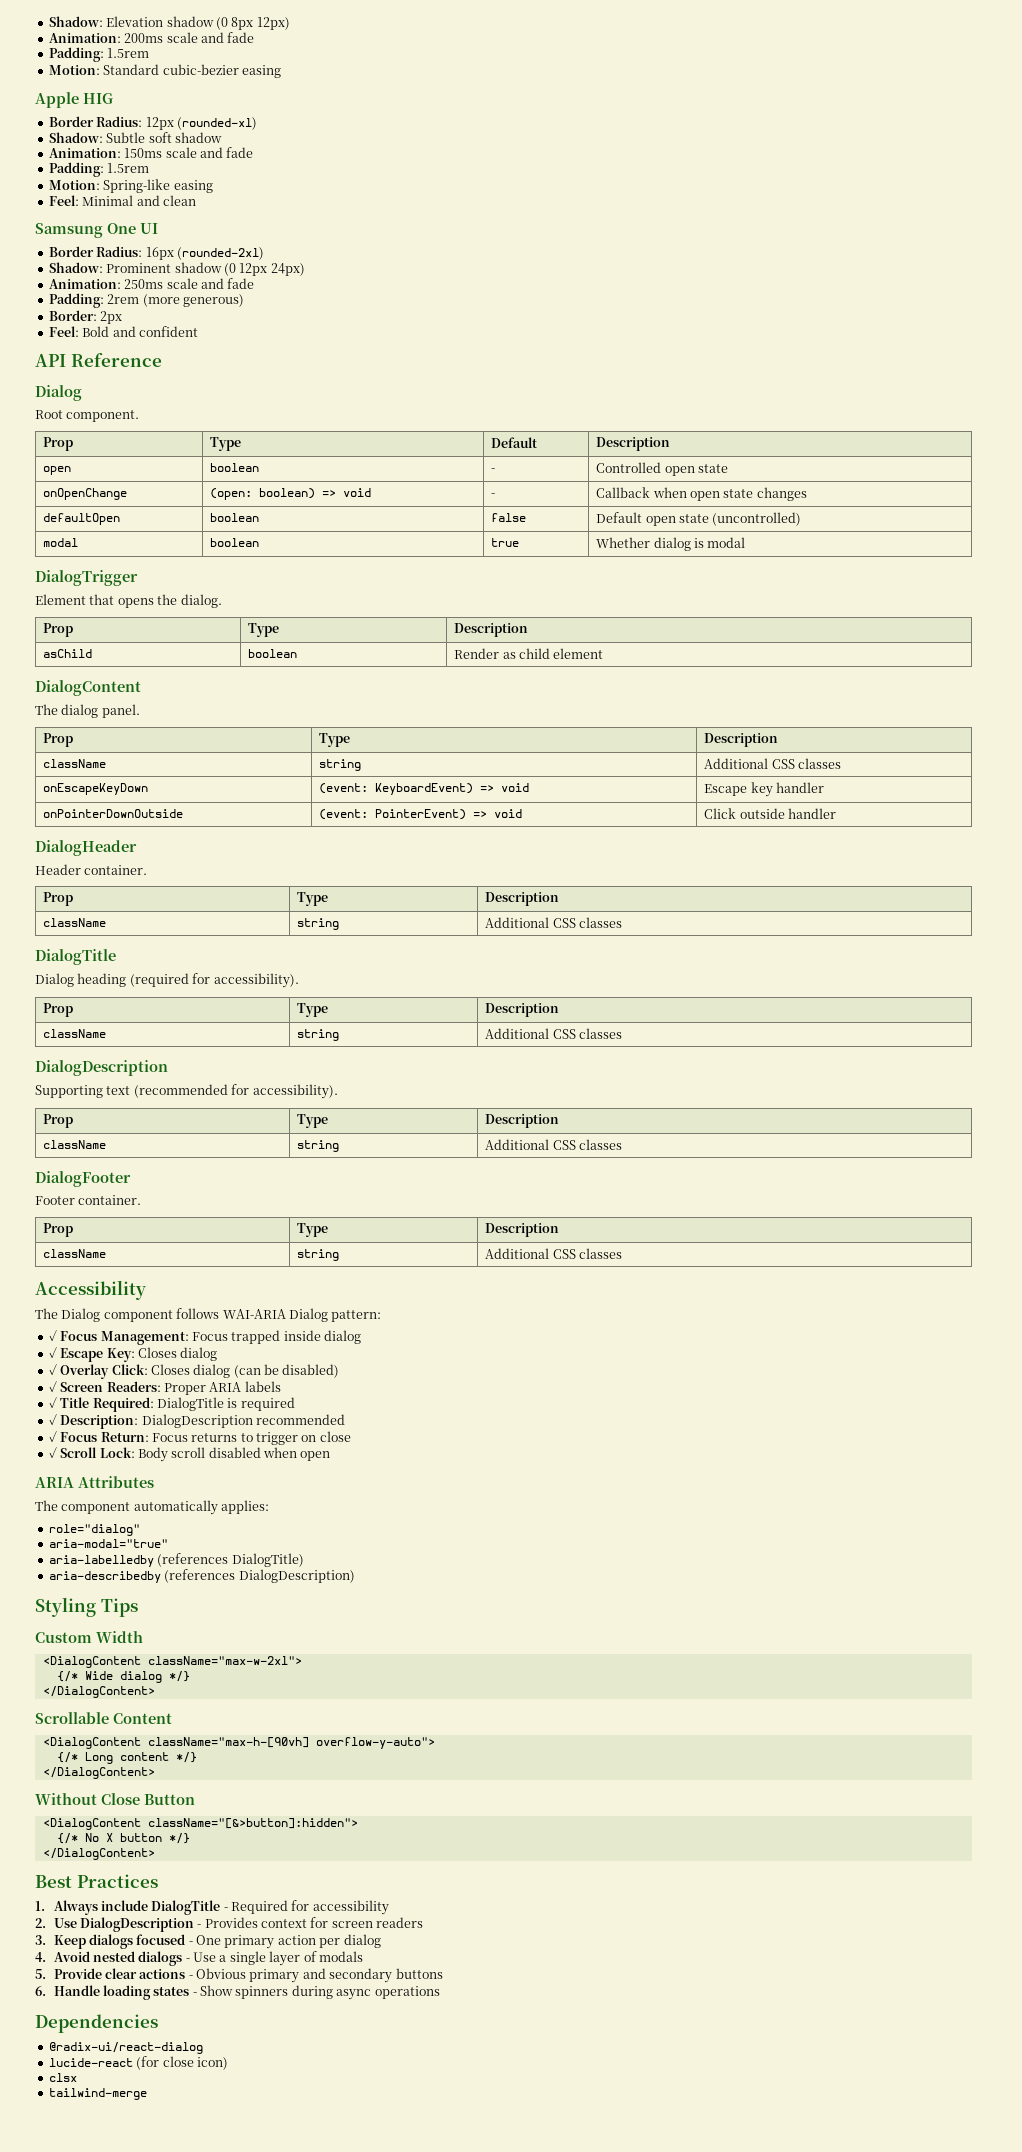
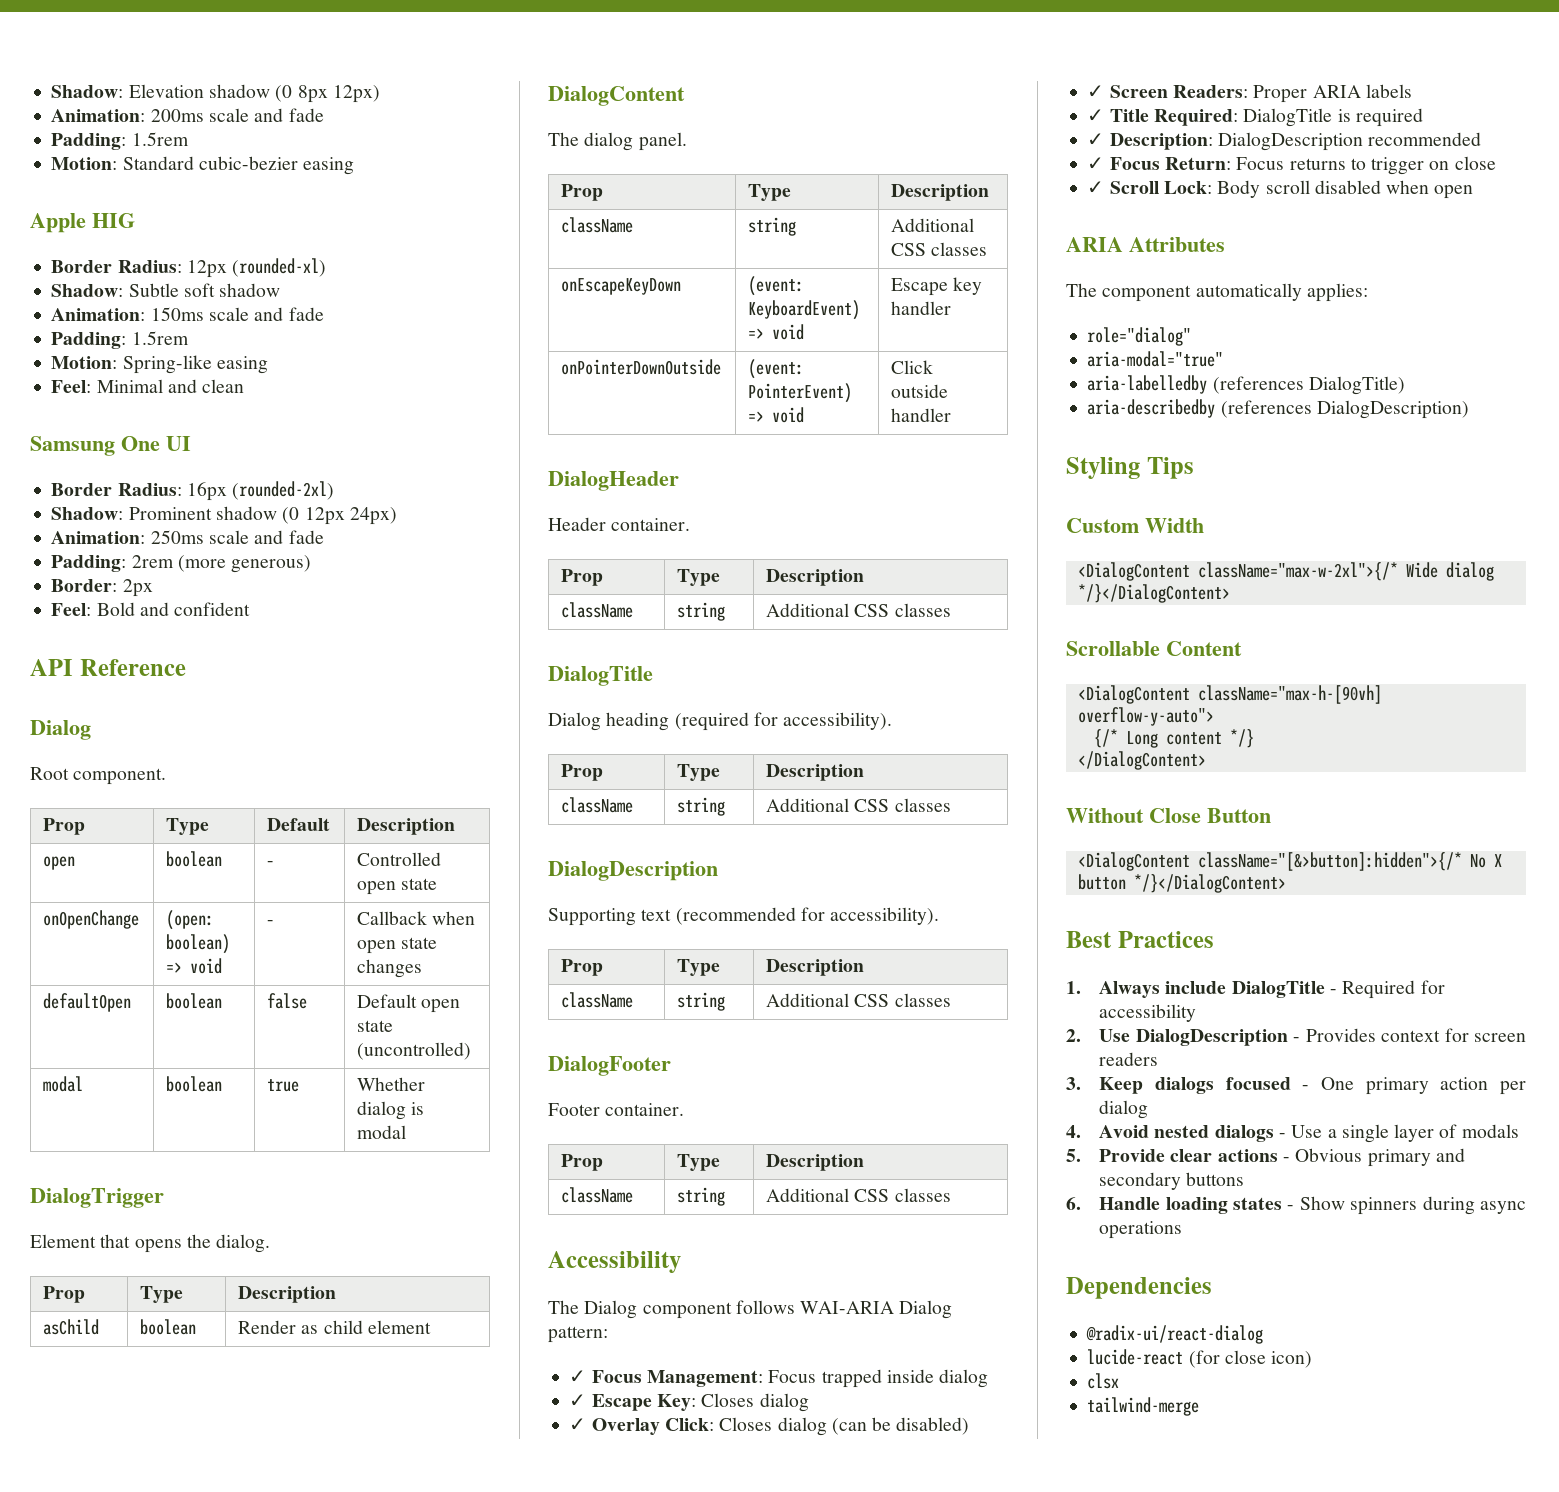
[147,1656,302,1665] [56,1671,190,1683] [42,1686,155,1698] className="max-w-2xl"> // {/* Wide dialog */} // </DialogContent> -> [1197,562,1494,581] [1077,584,1230,603] className="max-w-2xl">{/* Wide dialog */}</DialogContent>
[147,1818,358,1829] [56,1833,78,1844] className="[&>button]:hidden"> // {/* -> [1197,852,1462,871] className="[&>button]:hidden">{/*
[168,1833,190,1844] [42,1848,155,1860] */} // </DialogContent> -> [1133,874,1286,893] */}</DialogContent>

